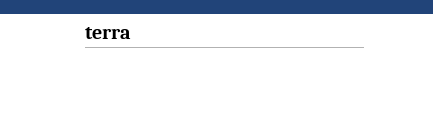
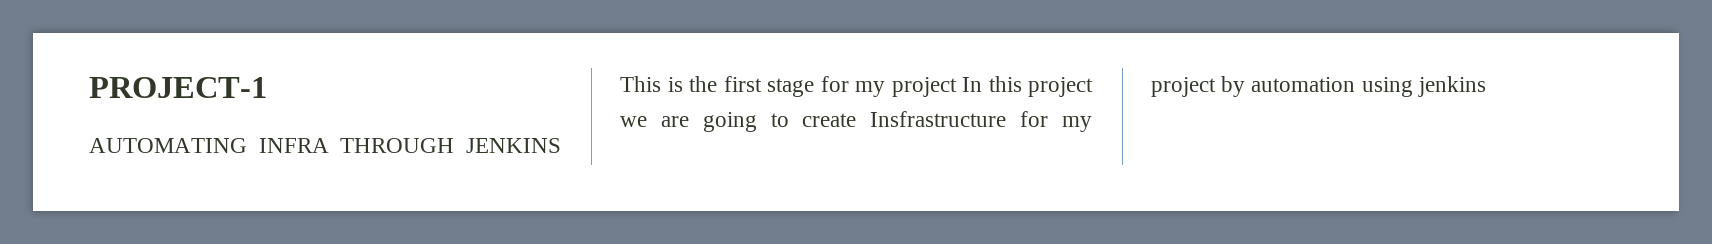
[85,27,131,39] terra -> [89,77,267,98] [89,138,561,153] [620,76,1093,97] [620,111,1092,132] [1151,76,1486,97] PROJECT-1 // AUTOMATING INFRA THROUGH JENKINS This is the first stage for my project In this project we are going to create Insfrastructure for my project by automation using jenkins

